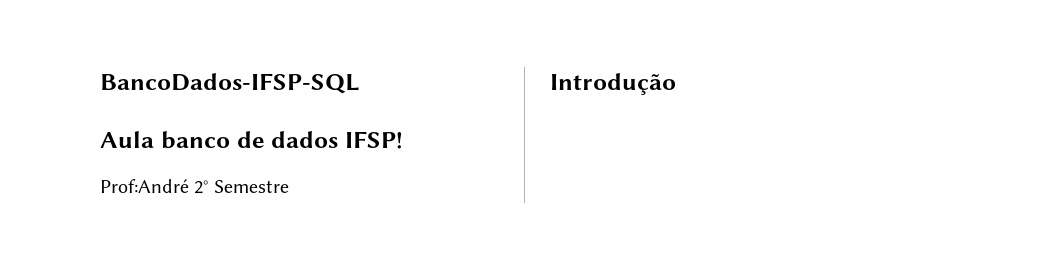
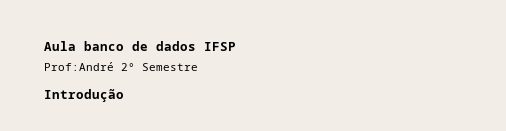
[100,73,360,94] BancoDados-IFSP-SQL // -> (44, 46) none
[345,131,403,149] IFSP! -> [204,42,236,51] IFSP

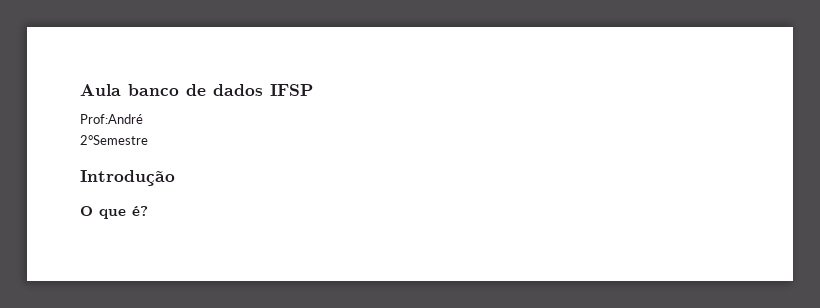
[121,63,198,71] 2° Semestre -> [80,135,148,145] // 2°Semestre
(124, 95) none -> [80,206,148,219] // O que é?

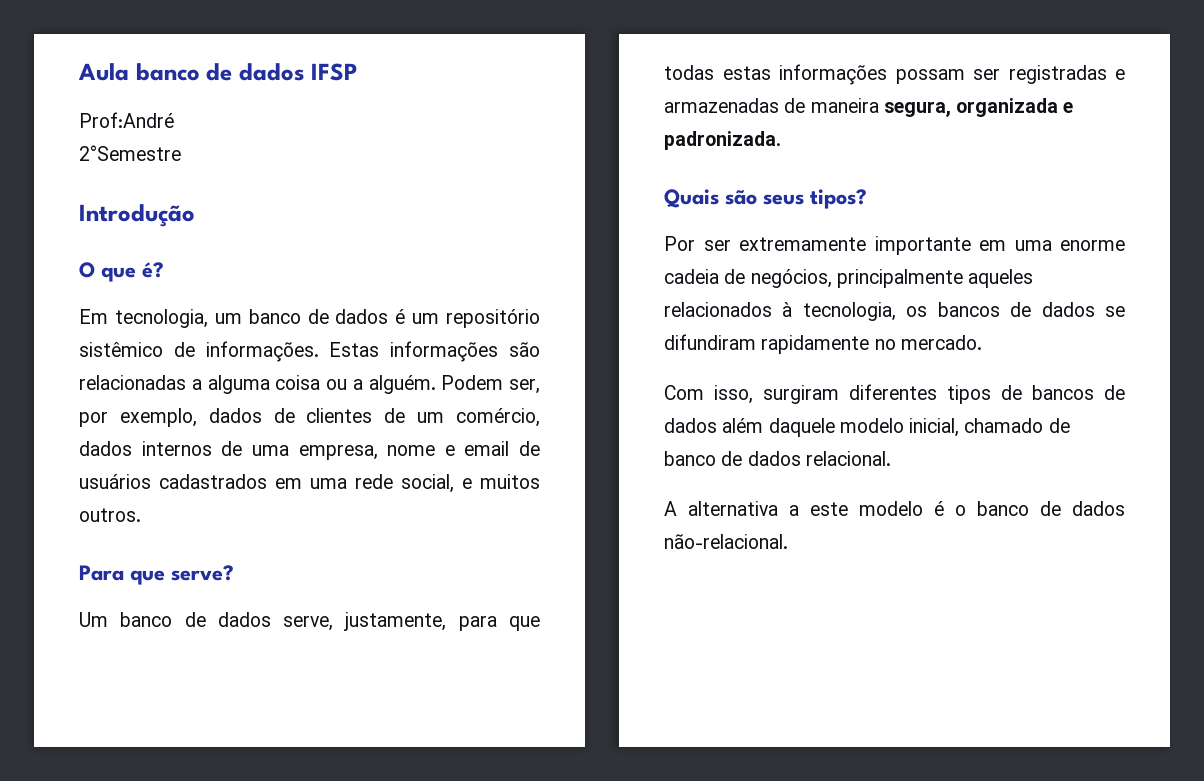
(148, 211) none -> [79,309,540,328] [79,341,540,362] [79,375,540,394] [79,408,540,427] [79,441,540,460] [79,474,540,493] [79,508,141,522] [79,565,234,585] [79,612,540,631] [664,64,1125,85] [664,98,1074,117] [664,131,781,150] [664,189,867,209] [664,236,1125,255] [664,269,1034,288] [664,302,1125,321] [664,334,982,354] [664,384,1125,404] [664,418,1070,437] [664,451,891,466] [664,501,1125,516] [664,534,788,549] // Em tecnologia, um banco de dados é um repositório sistêmico de informações. Estas informações são relacionadas a alguma coisa ou a alguém. Podem ser, por exemplo, dados de clientes de um comércio, dados internos de uma empresa, nome e email de usuários cadastrados em uma rede social, e muitos outros. // Para que serve? // Um banco de dados serve, justamente, para que todas estas informações possam ser registradas e armazenadas de maneira segura, organizada e padronizada. // Quais são seus tipos? // Por ser extremamente importante em uma enorme cadeia de negócios, principalmente aqueles relacionados à tecnologia, os bancos de dados se difundiram rapidamente no mercado. // Com isso, surgiram diferentes tipos de bancos de dados além daquele modelo inicial, chamado de banco de dados relacional. // A alternativa a este modelo é o banco de dados não-relacional.

